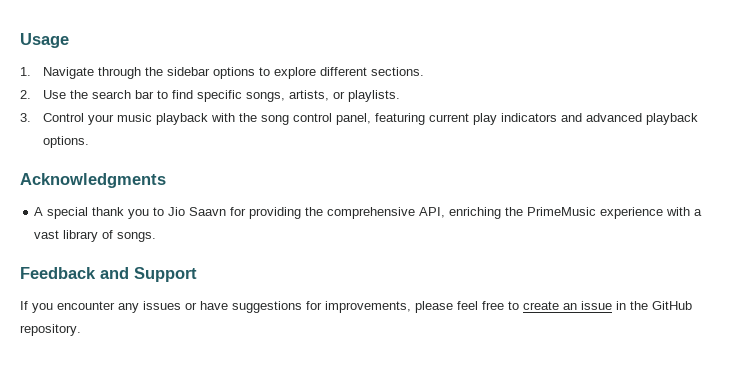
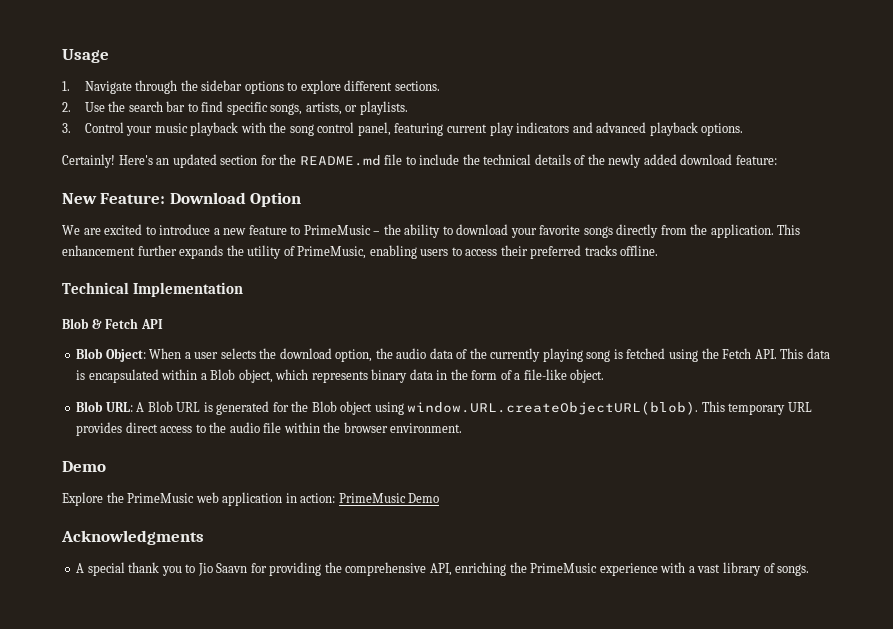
(89, 142) none -> [62,154,777,168] [62,192,302,207] [62,224,801,238] [62,245,659,259] [62,282,243,297] [62,318,163,329] [76,348,830,362] [76,369,605,383] [76,401,812,415] [76,422,463,436] [62,461,106,472] [62,492,440,506] // Certainly! Here's an updated section for the README.md file to include the technical details of the newly added download feature: // New Feature: Download Option // We are excited to introduce a new feature to PrimeMusic – the ability to download your favorite songs directly from the application. This enhancement further expands the utility of PrimeMusic, enabling users to access their preferred tracks offline. // Technical Implementation // Blob & Fetch API // Blob Object: When a user selects the download option, the audio data of the currently playing song is fetched using the Fetch API. This data is encapsulated within a Blob object, which represents binary data in the form of a file-like object. // Blob URL: A Blob URL is generated for the Blob object using window.URL.createObjectURL(blob). This temporary URL provides direct access to the audio file within the browser environment. // Demo // Explore the PrimeMusic web application in action: PrimeMusic Demo
[20,267,197,282] [20,301,692,313] [20,324,81,336] // Feedback and Support // If you encounter any issues or have suggestions for improvements, please feel free to create an issue in the GitHub repository. -> (810, 570) none

